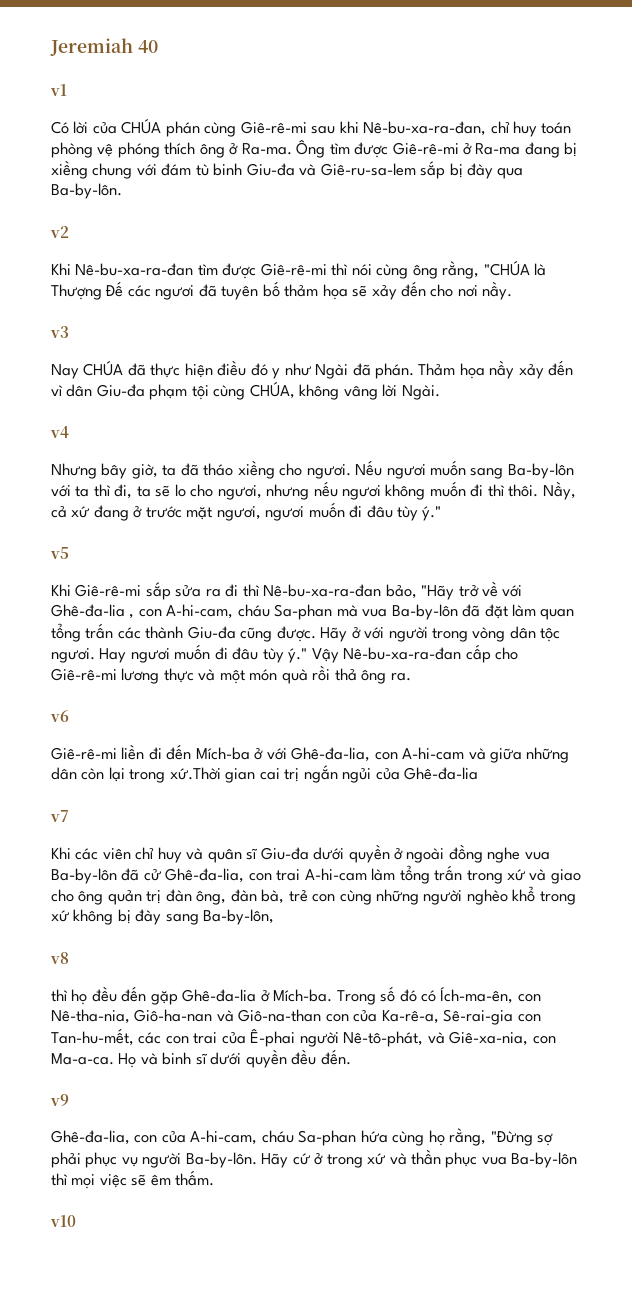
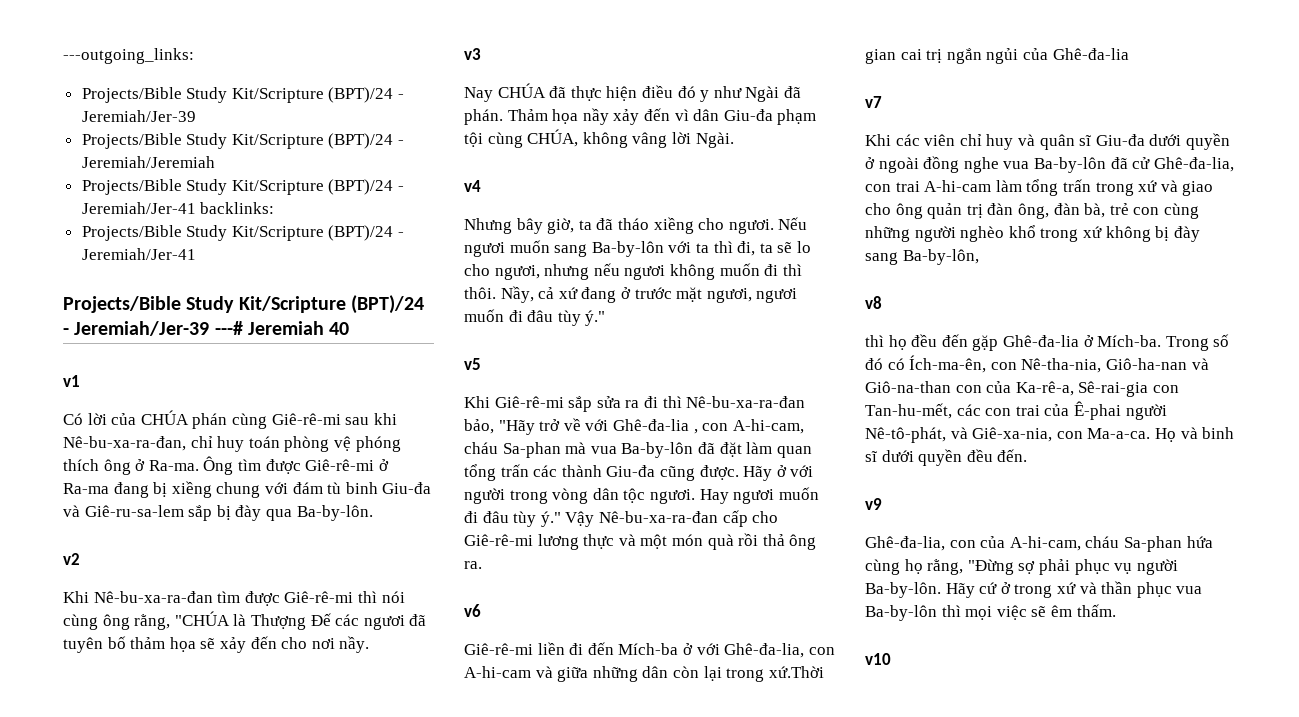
(50, 47) none -> [63,48,194,64] [81,87,405,103] [81,110,196,122] [81,133,405,149] [81,156,215,168] [81,179,405,195] [81,202,275,214] [81,225,405,241] [81,248,196,260] [63,295,424,314] [63,321,243,336] ---outgoing_links: // Projects/Bible Study Kit/Scripture (BPT)/24 - Jeremiah/Jer-39 // Projects/Bible Study Kit/Scripture (BPT)/24 - Jeremiah/Jeremiah // Projects/Bible Study Kit/Scripture (BPT)/24 - Jeremiah/Jer-41 backlinks: // Projects/Bible Study Kit/Scripture (BPT)/24 - Jeremiah/Jer-41 // Projects/Bible Study Kit/Scripture (BPT)/24 - Jeremiah/Jer-39 ---#

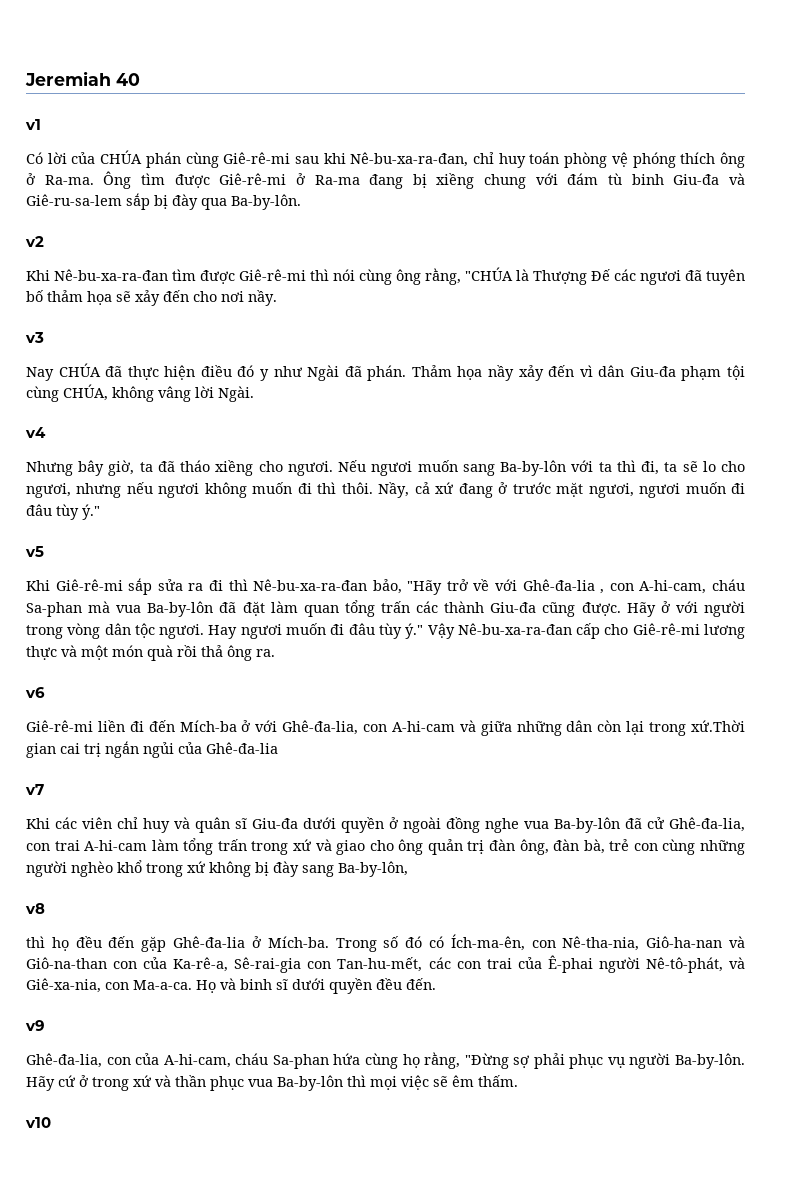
[63,48,194,64] [81,87,405,103] [81,110,196,122] [81,133,405,149] [81,156,215,168] [81,179,405,195] [81,202,275,214] [81,225,405,241] [81,248,196,260] [63,295,424,314] [63,321,243,336] ---outgoing_links: // Projects/Bible Study Kit/Scripture (BPT)/24 - Jeremiah/Jer-39 // Projects/Bible Study Kit/Scripture (BPT)/24 - Jeremiah/Jeremiah // Projects/Bible Study Kit/Scripture (BPT)/24 - Jeremiah/Jer-41 backlinks: // Projects/Bible Study Kit/Scripture (BPT)/24 - Jeremiah/Jer-41 // Projects/Bible Study Kit/Scripture (BPT)/24 - Jeremiah/Jer-39 ---# -> (25, 78) none

